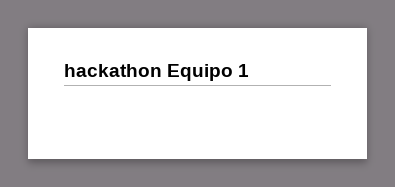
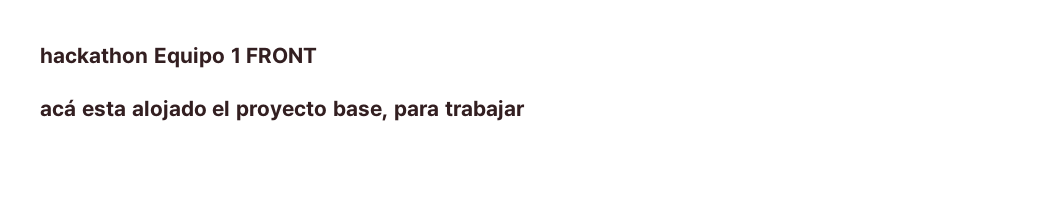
(250, 70) none -> [246,47,318,64] [40,99,525,121] FRONT // acá esta alojado el proyecto base, para trabajar

